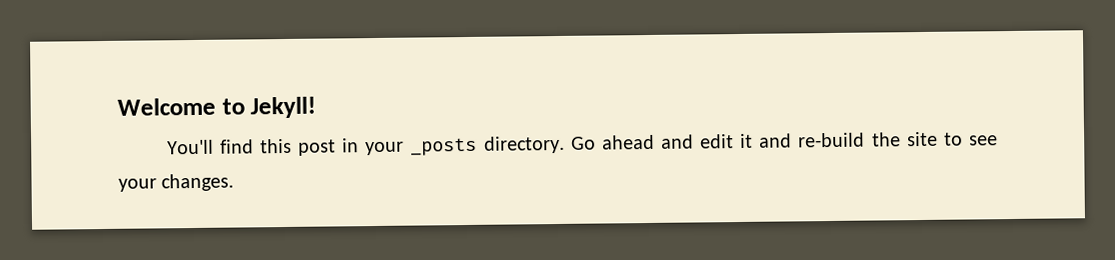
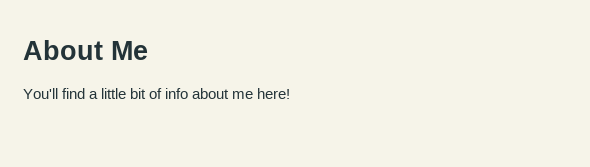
[117,96,317,119] Welcome to Jekyll! -> [23,40,148,60] About Me
[259,131,999,156] [118,173,235,192] this post in your _posts directory. Go ahead and edit it and re-build the site to see your changes. -> [89,88,291,99] a little bit of info about me here!

